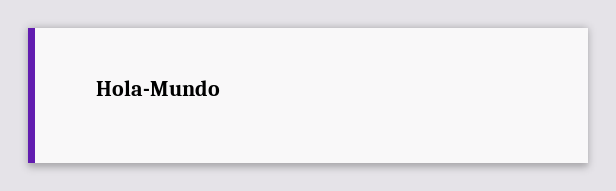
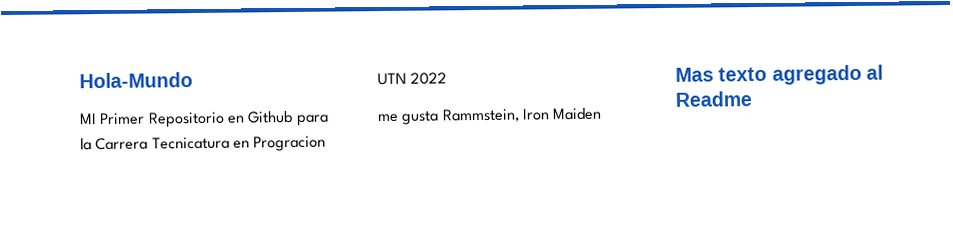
(220, 88) none -> [79,110,329,128] [80,135,327,152] [377,72,448,86] [377,107,603,125] [675,64,883,85] [675,91,752,107] // MI Primer Repositorio en Github para la Carrera Tecnicatura en Progracion UTN 2022 // me gusta Rammstein, Iron Maiden // Mas texto agregado al Readme

